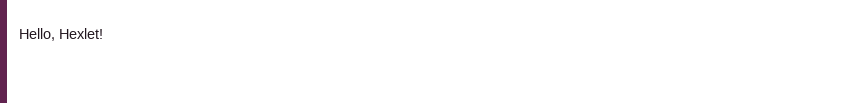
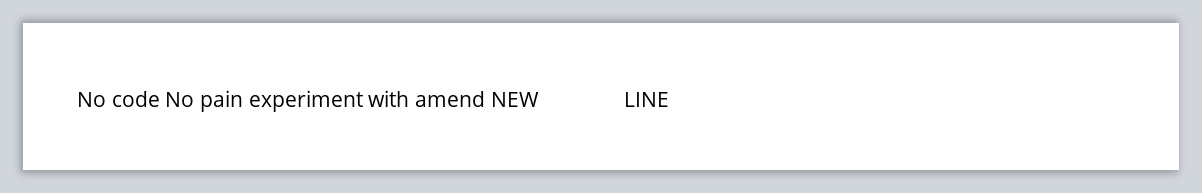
[19,28,103,41] Hello, Hexlet! -> [77,90,669,112] No code No pain experiment with amend NEW LINE

